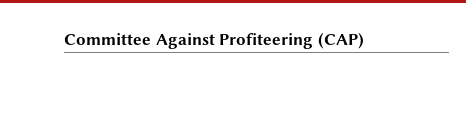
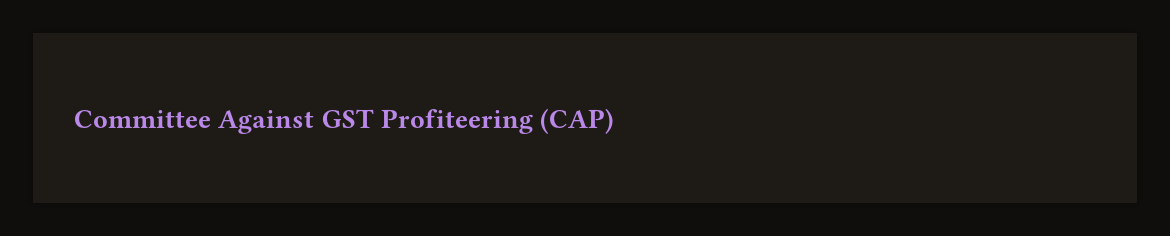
(215, 41) none -> [321,109,374,128] GST

